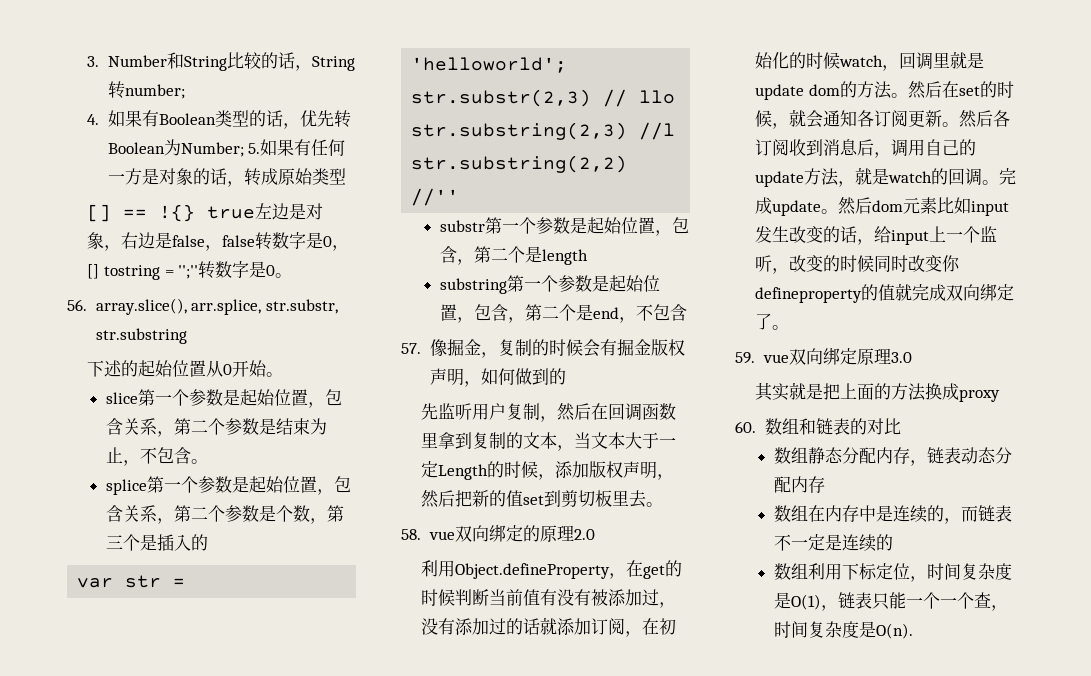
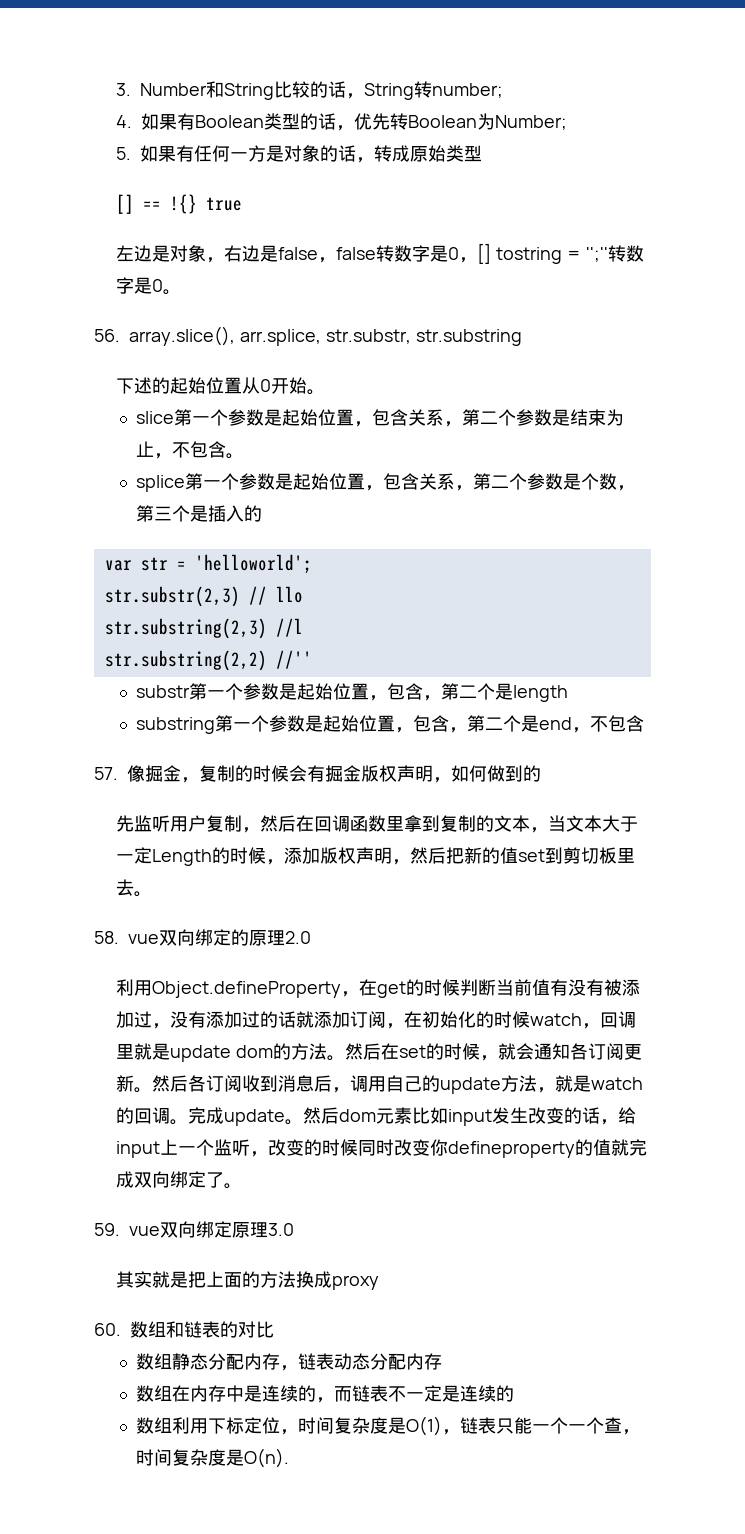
(244, 149) none -> (568, 122) //
(256, 212) none -> (243, 204) //

